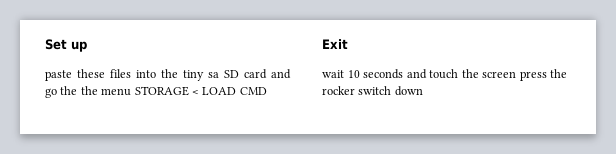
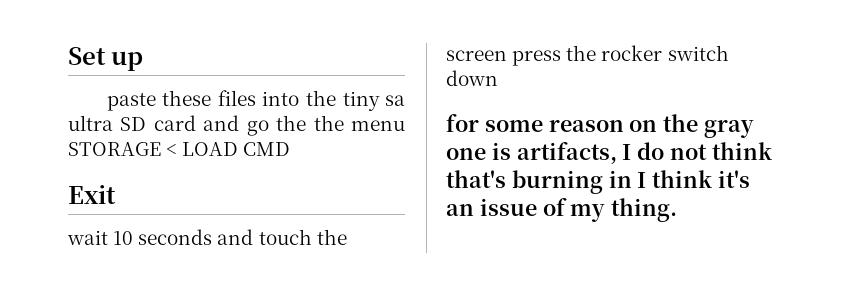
(219, 75) none -> [68,115,113,131] ultra
(423, 91) none -> [446,114,755,138] [446,142,772,164] [446,170,751,194] [446,198,678,222] // for some reason on the gray one is artifacts, I do not think that's burning in I think it's an issue of my thing.

